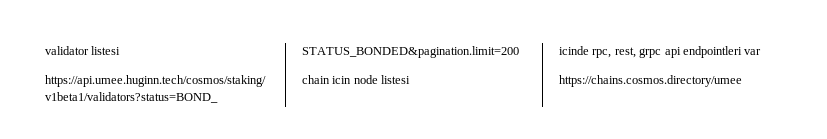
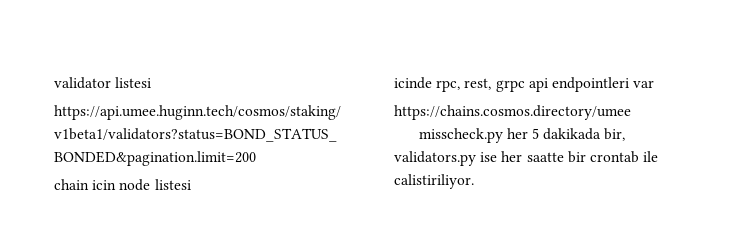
(742, 81) none -> [418,128,626,143] [394,151,659,166] [394,174,474,189] // misscheck.py her 5 dakikada bir, validators.py ise her saatte bir crontab ile calistiriliyor.

